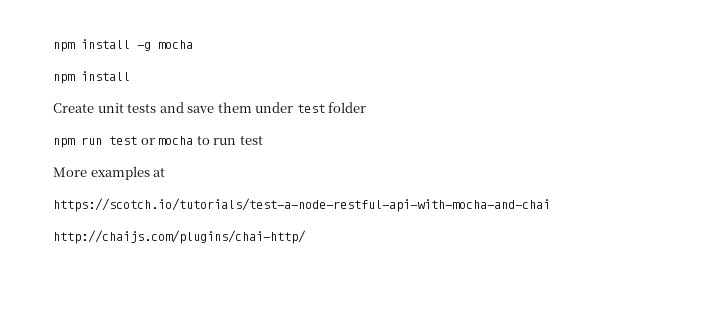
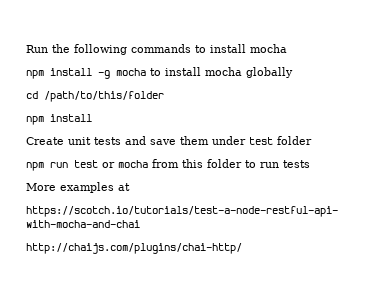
[53,39,193,52] npm install -g mocha -> [26,44,287,55] [26,67,293,79] [26,91,164,102] Run the following commands to install mocha // npm install -g mocha to install mocha globally // cd /path/to/this/folder
(194, 140) none -> [152,159,242,168] from this folder
[239,135,263,145] test -> [283,160,310,168] tests

